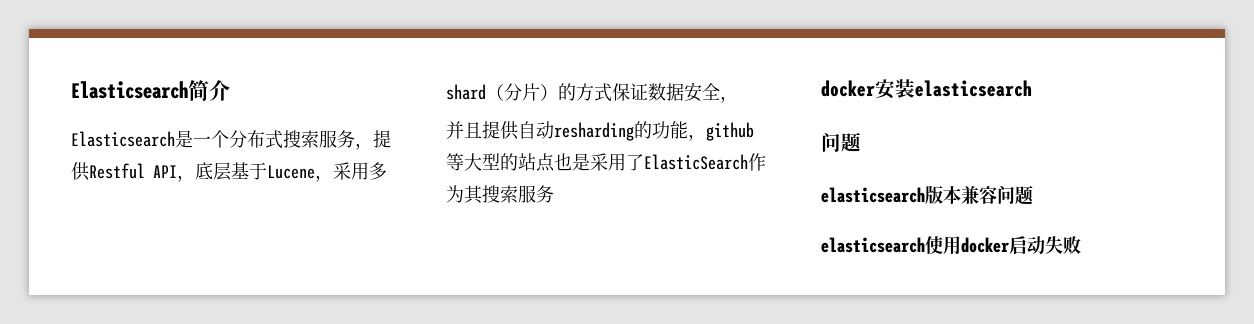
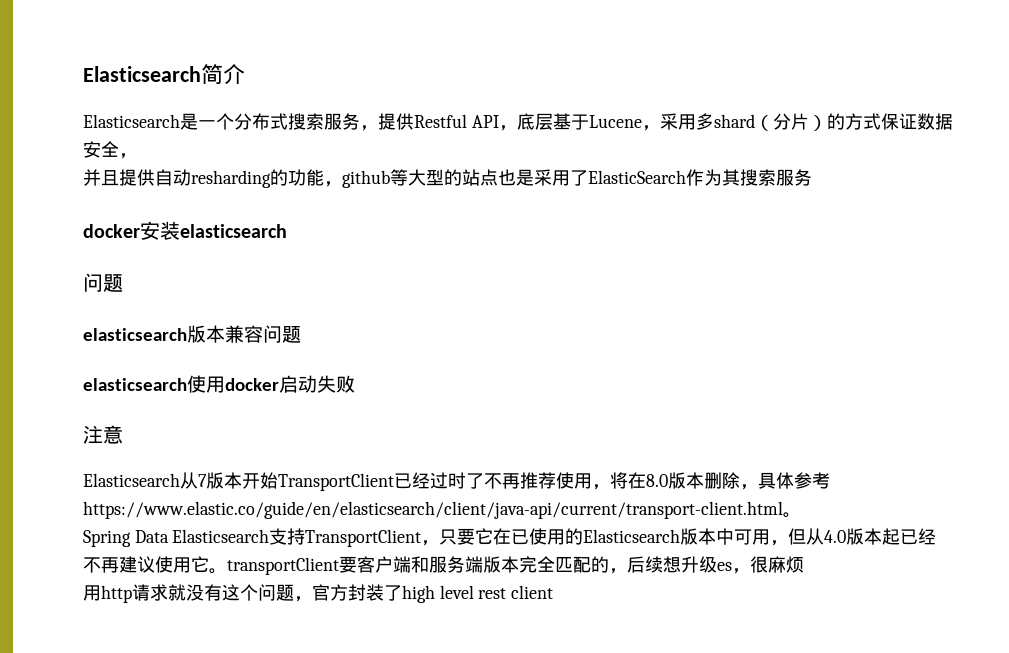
(1081, 245) none -> [83,425,123,444] [83,472,830,491] [83,501,801,519] [83,528,937,547] [83,556,804,575] [83,584,554,603] // 注意 // Elasticsearch从7版本开始TransportClient已经过时了不再推荐使用，将在8.0版本删除，具体参考https://www.elastic.co/guide/en/elasticsearch/client/java-api/current/transport-client.html。 // Spring Data Elasticsearch支持TransportClient，只要它在已使用的Elasticsearch版本中可用，但从4.0版本起已经不再建议使用它。transportClient要客户端和服务端版本完全匹配的，后续想升级es，很麻烦 // 用http请求就没有这个问题，官方封装了high level rest client

